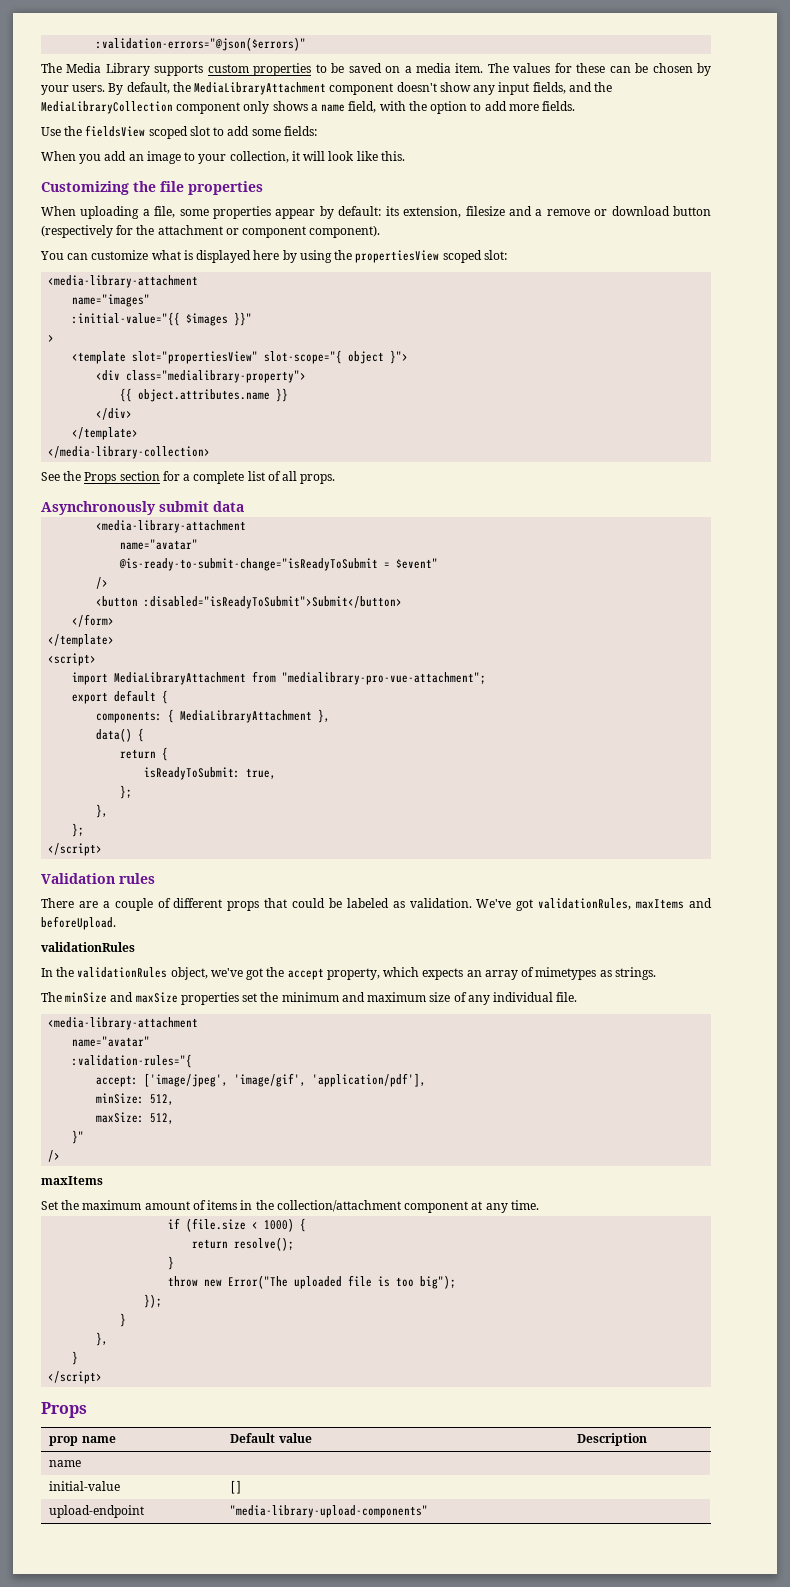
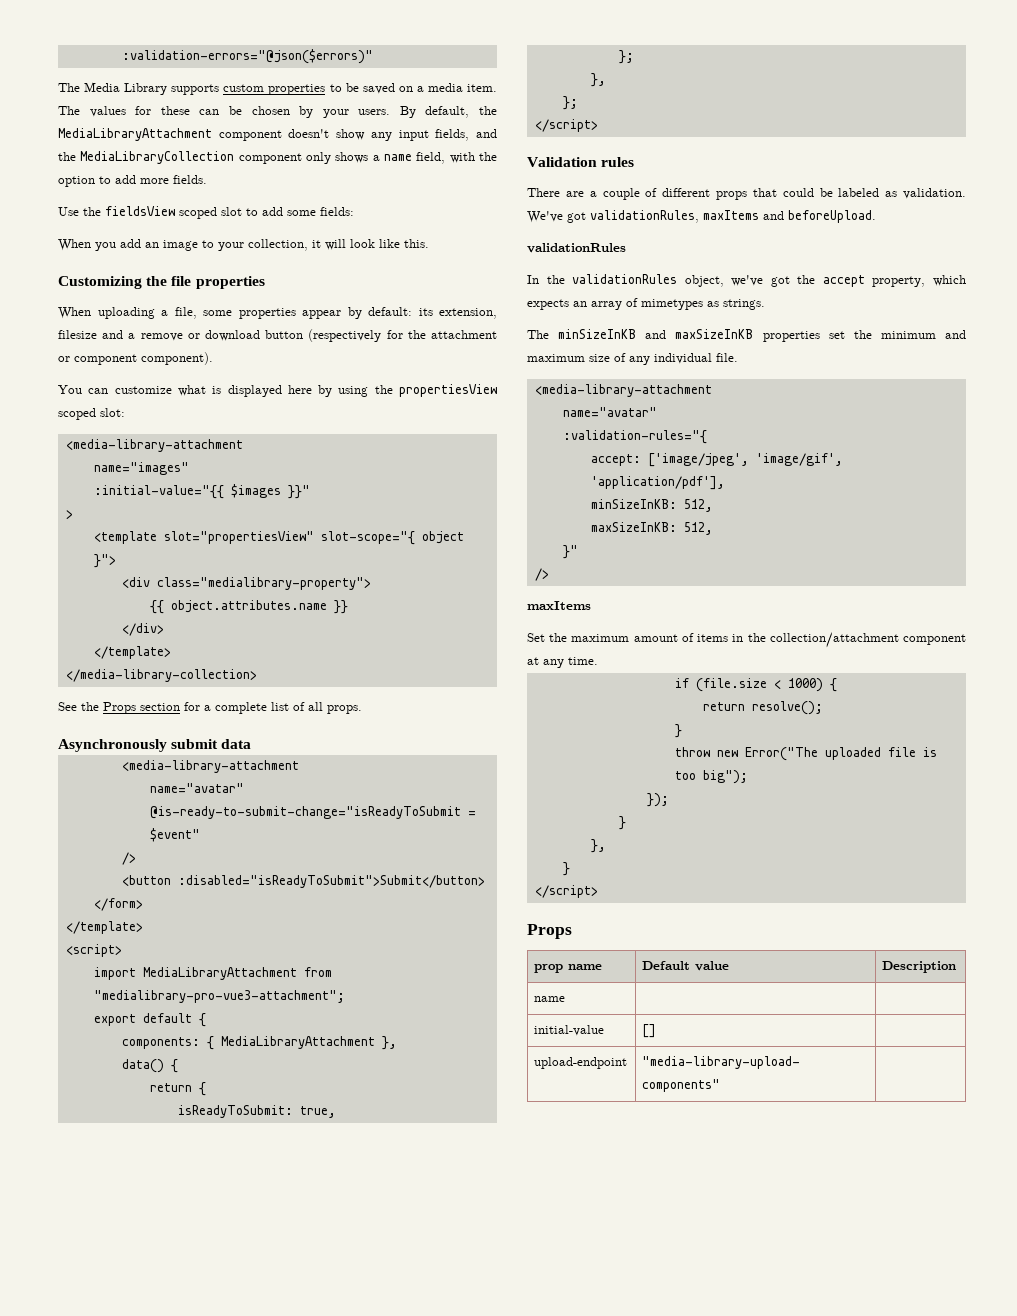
[282,672,487,685] "medialibrary-pro-vue-attachment"; -> [93,990,345,1003] "medialibrary-pro-vue3-attachment";
[65,992,178,1003] minSize and maxSize -> [558,329,754,339] minSizeInKB and maxSizeInKB
[96,1093,175,1105] [96,1112,145,1123] minSize: 512, // maxSize: -> [590,499,713,512] [590,522,677,532] minSizeInKB: 512, // maxSizeInKB:

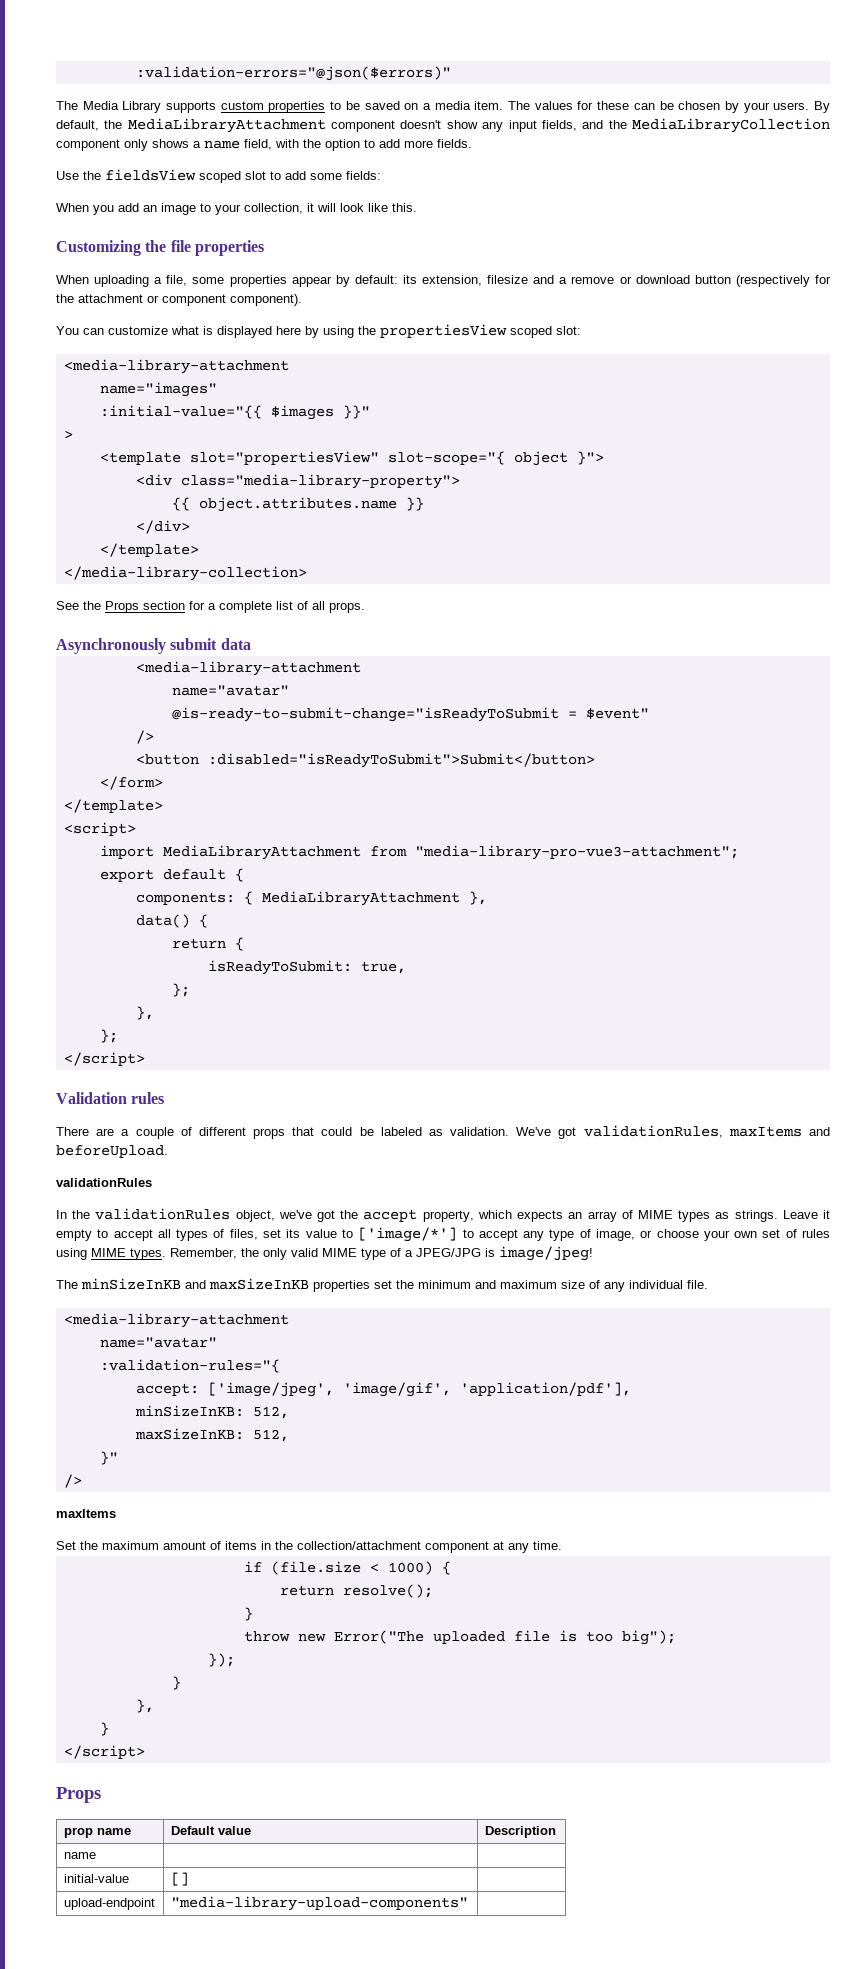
[156,577,371,590] class="medialibrary-property"> -> [180,474,460,489] class="media-library-property">
[93,990,345,1003] "medialibrary-pro-vue3-attachment"; -> [414,845,739,860] "media-library-pro-vue3-attachment";
[641,299,703,310] mimetypes -> [637,1210,711,1222] MIME types
(765, 304) none -> [782,1210,831,1219] [56,1227,830,1242] [56,1246,593,1261] Leave it empty to accept all types of files, set its value to ['image/*'] to accept any type of image, or choose your own set of rules using MIME types. Remember, the only valid MIME type of a JPEG/JPG is image/jpeg!

